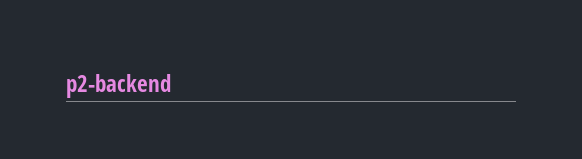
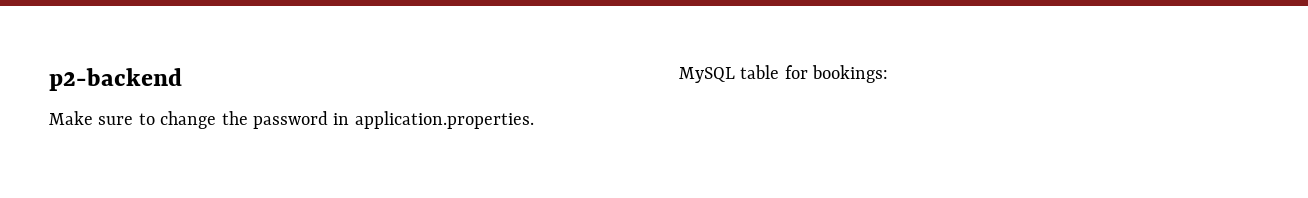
(171, 86) none -> [49,111,534,129] [679,65,889,83] // Make sure to change the password in application.properties. // MySQL table for bookings:

